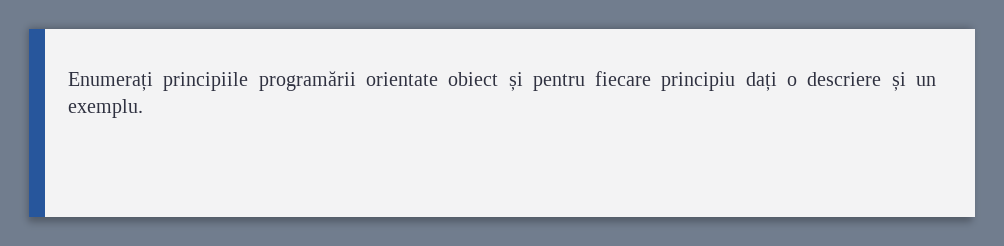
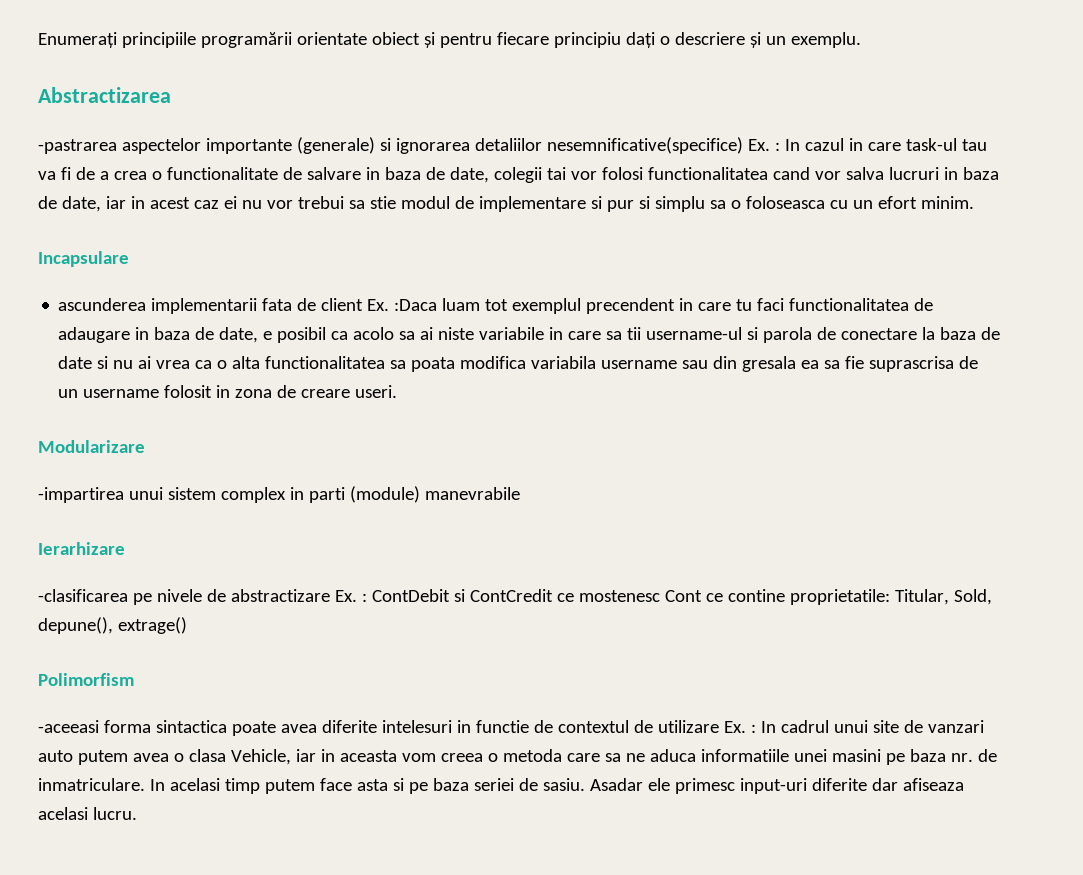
(143, 108) none -> [38,87,171,103] [38,137,987,154] [38,167,999,183] [38,196,974,212] [38,251,129,267] [58,298,934,314] [58,327,1001,343] [58,356,979,372] [58,385,398,398] [38,440,145,453] [38,486,520,503] [38,542,125,555] [38,589,992,605] [38,617,187,634] [38,673,134,686] [38,720,984,736] [38,749,997,765] [38,778,964,794] [38,807,137,820] // Abstractizarea // -pastrarea aspectelor importante (generale) si ignorarea detaliilor nesemnificative(specifice) Ex. : In cazul in care task-ul tau va fi de a crea o functionalitate de salvare in baza de date, colegii tai vor folosi functionalitatea cand vor salva lucruri in baza de date, iar in acest caz ei nu vor trebui sa stie modul de implementare si pur si simplu sa o foloseasca cu un efort minim. // Incapsulare // ascunderea implementarii fata de client Ex. :Daca luam tot exemplul precendent in care tu faci functionalitatea de adaugare in baza de date, e posibil ca acolo sa ai niste variabile in care sa tii username-ul si parola de conectare la baza de date si nu ai vrea ca o alta functionalitatea sa poata modifica variabila username sau din gresala ea sa fie suprascrisa de un username folosit in zona de creare useri. // Modularizare // -impartirea unui sistem complex in parti (module) manevrabile // Ierarhizare // -clasificarea pe nivele de abstractizare Ex. : ContDebit si ContCredit ce mostenesc Cont ce contine proprietatile: Titular, Sold, depune(), extrage() // Polimorfism // -aceeasi forma sintactica poate avea diferite intelesuri in functie de contextul de utilizare Ex. : In cadrul unui site de vanzari auto putem avea o clasa Vehicle, iar in aceasta vom creea o metoda care sa ne aduca informatiile unei masini pe baza nr. de inmatriculare. In acelasi timp putem face asta si pe baza seriei de sasiu. Asadar ele primesc input-uri diferite dar afiseaza acelasi lucru.

